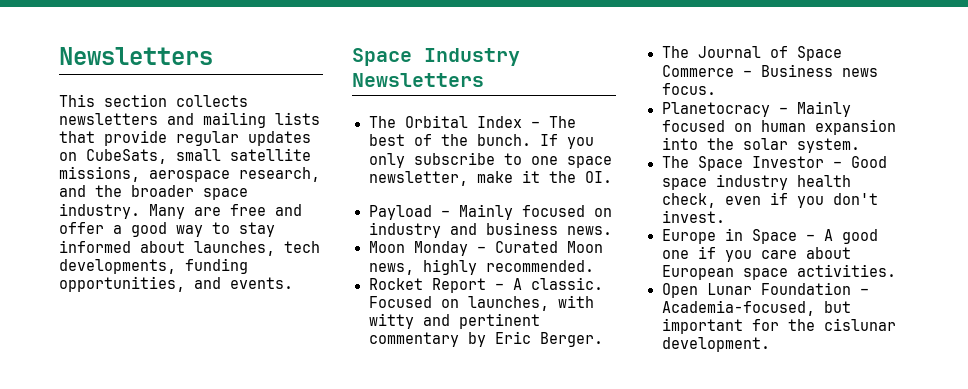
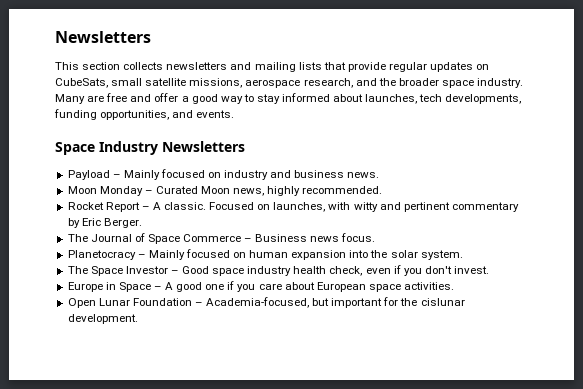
[368,115,576,128] [368,134,594,149] [368,152,612,168] [368,170,612,186] // The Orbital Index – The best of the bunch. If you only subscribe to one space newsletter, make it the OI. -> (245, 146) none

